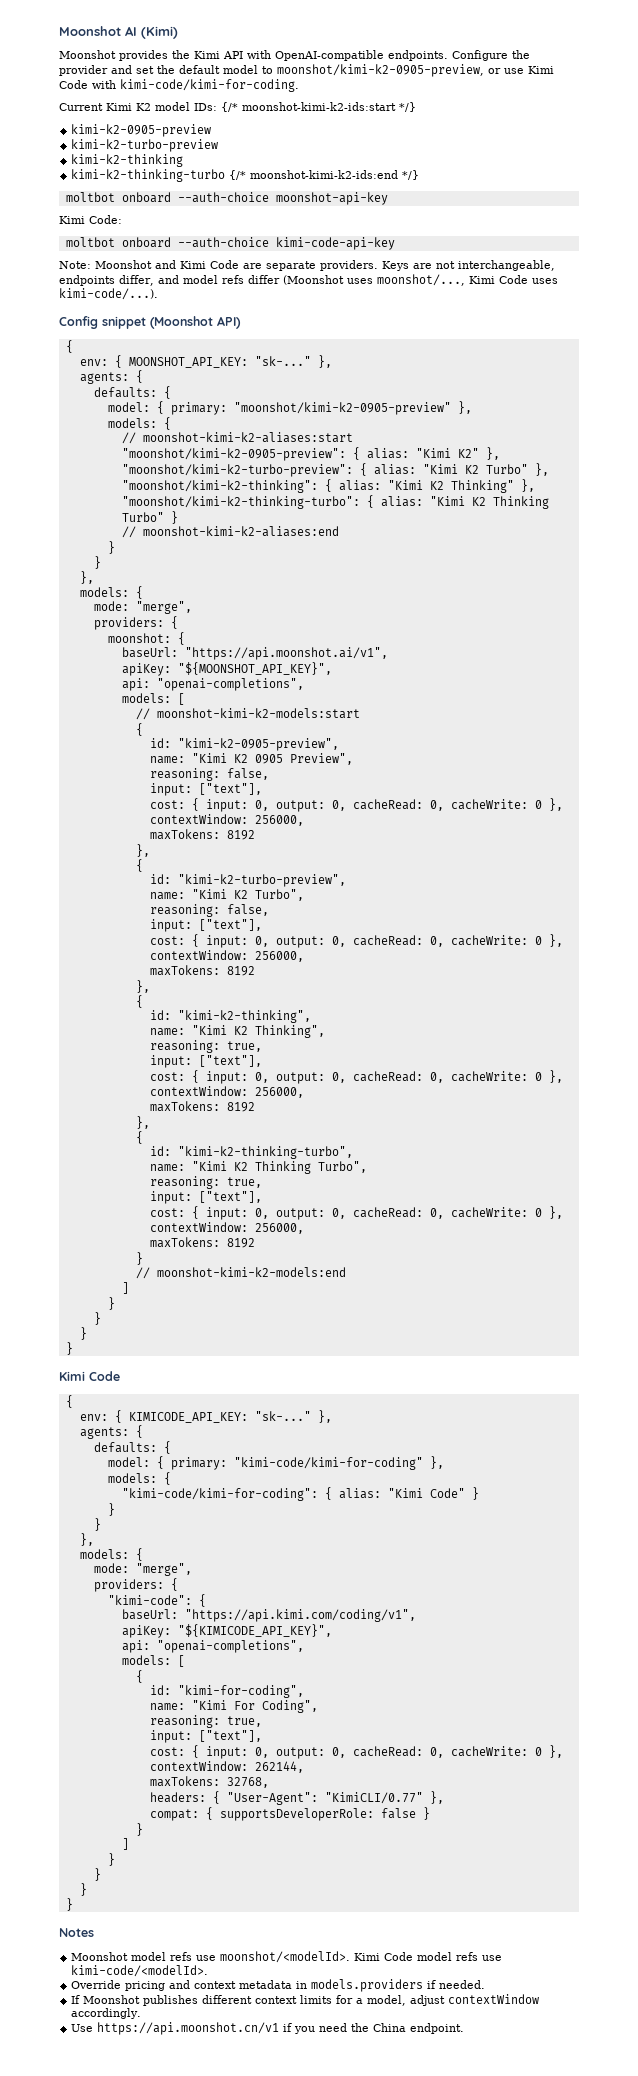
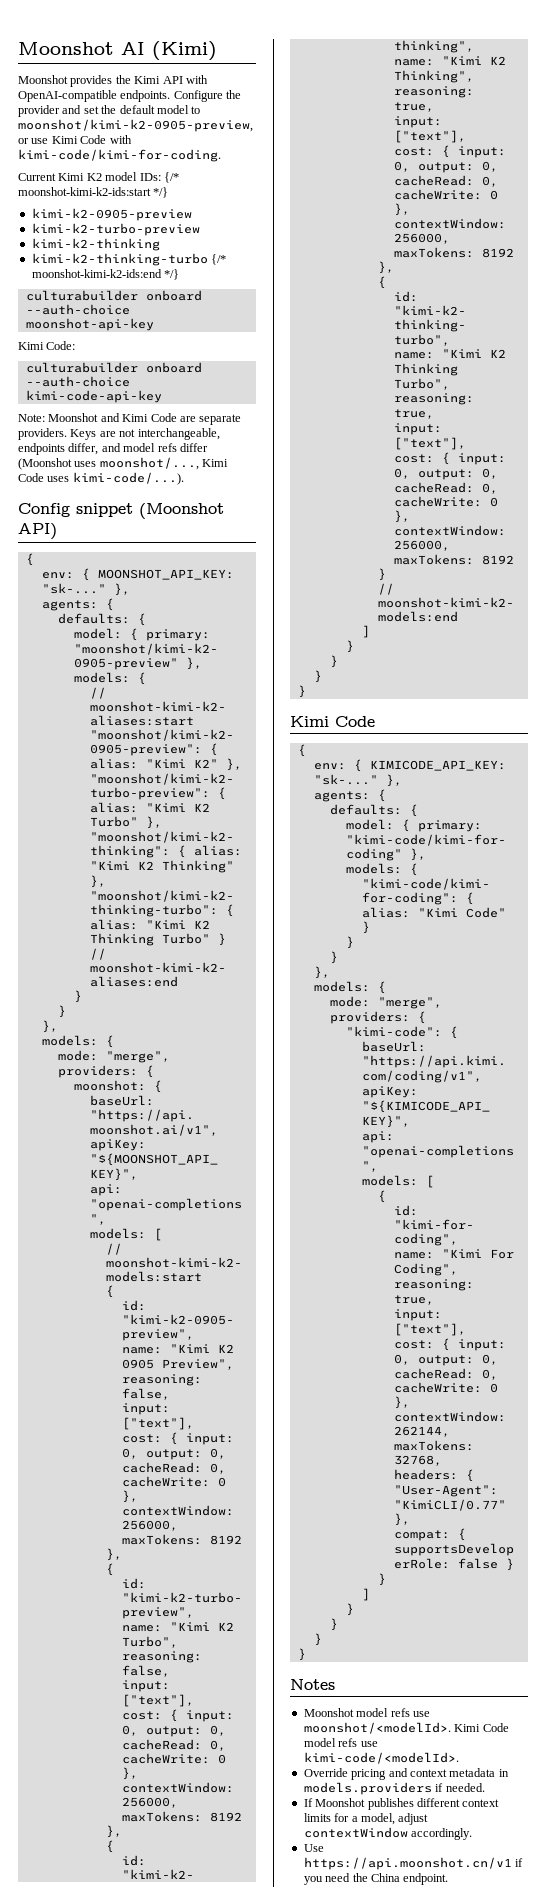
[65,192,115,202] moltbot -> [25,290,138,301] culturabuilder
[65,237,115,247] moltbot -> [25,362,138,373] culturabuilder

